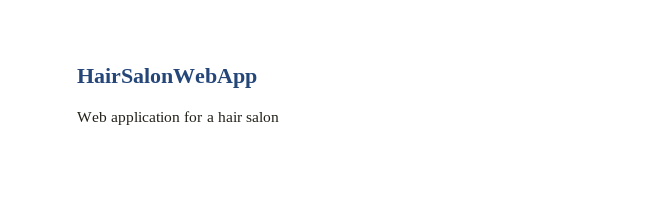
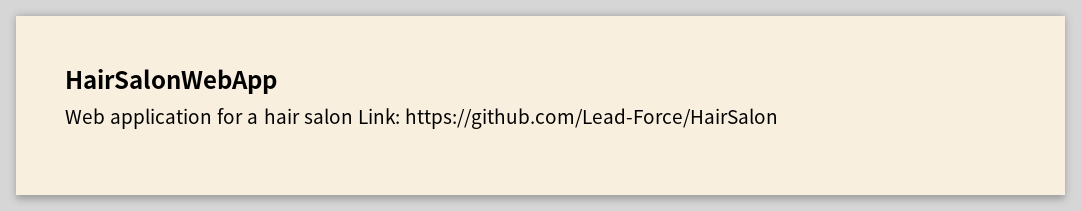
(279, 117) none -> [357,108,778,129] Link: https://github.com/Lead-Force/HairSalon

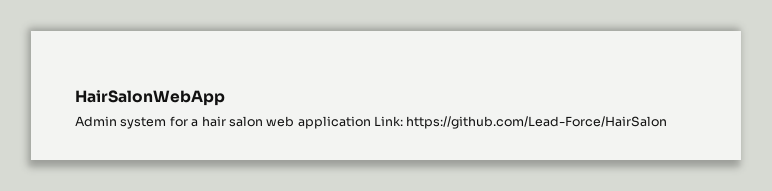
[65,108,213,129] Web application -> [75,116,167,129] Admin system
(353, 116) none -> [266,116,371,129] web application

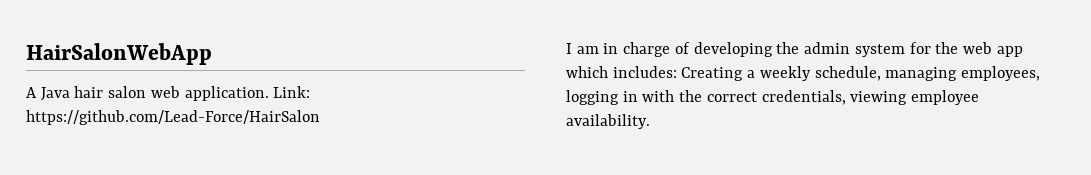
[75,116,199,129] Admin system for a -> [26,87,70,101] A Java
[297,116,371,129] application -> [184,86,269,101] application.
(668, 122) none -> [566,42,1023,57] [566,66,1041,81] [566,90,980,105] [566,114,650,129] // I am in charge of developing the admin system for the web app which includes: Creating a weekly schedule, managing employees, logging in with the correct credentials, viewing employee availability.

